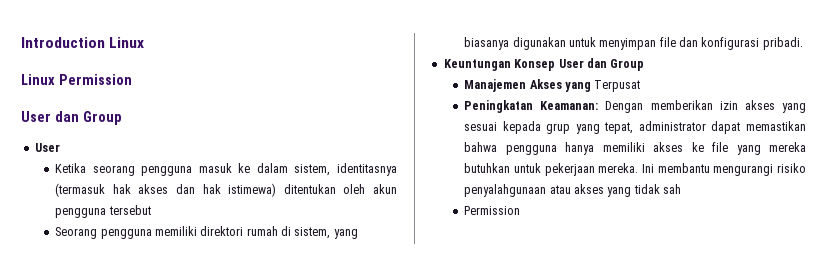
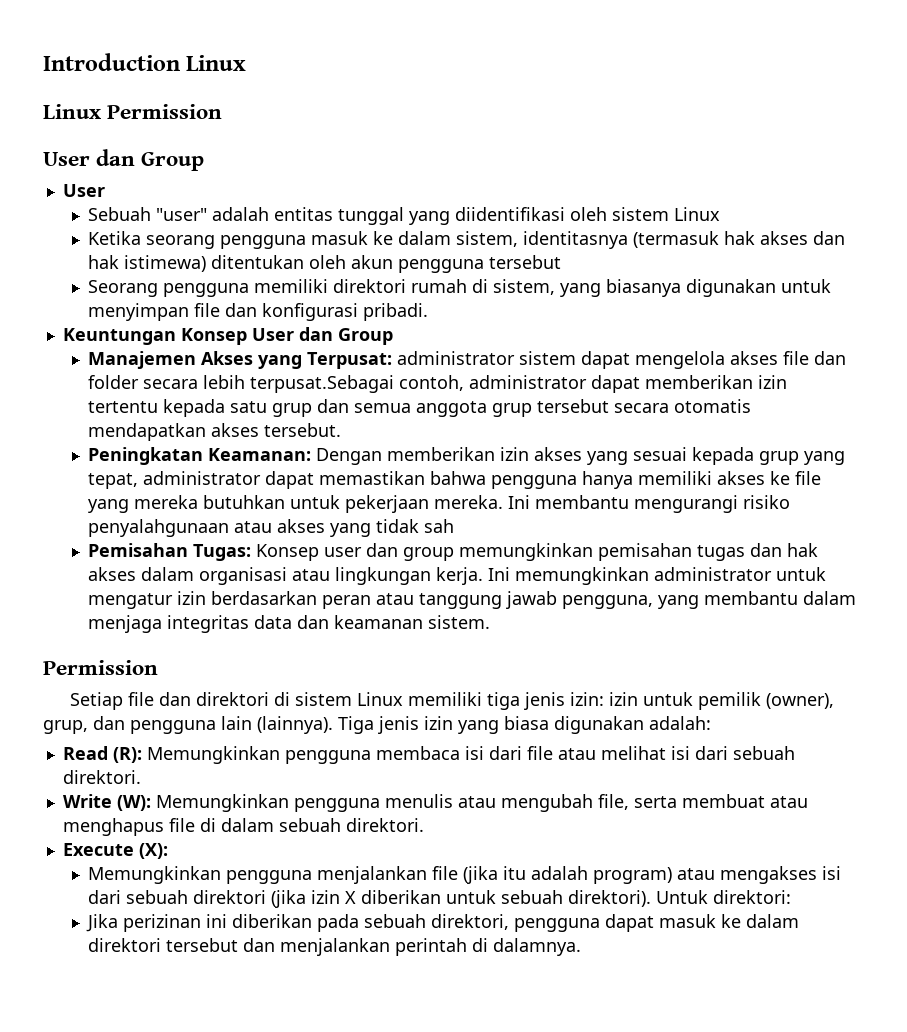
(60, 147) none -> [88,207,721,225] // Sebuah "user" adalah entitas tunggal yang diidentifikasi oleh sistem Linux
[594,80,641,92] Terpusat -> [307,351,847,369] [88,375,788,393] [88,399,752,417] [88,423,342,441] Terpusat: administrator sistem dapat mengelola akses file dan folder secara lebih terpusat.Sebagai contoh, administrator dapat memberikan izin tertentu kepada satu grup dan semua anggota grup tersebut secara otomatis mendapatkan akses tersebut.
[464,206,521,215] Permission -> [88,543,819,561] [88,567,827,585] [88,591,857,609] [88,615,491,633] [43,660,158,675] [70,692,835,710] [43,716,711,734] [62,746,795,764] [62,770,141,784] [62,794,808,812] [62,818,424,836] [62,843,168,859] [88,866,842,884] [88,890,792,908] [86,914,800,932] [88,938,582,956] Pemisahan Tugas: Konsep user dan group memungkinkan pemisahan tugas dan hak akses dalam organisasi atau lingkungan kerja. Ini memungkinkan administrator untuk mengatur izin berdasarkan peran atau tanggung jawab pengguna, yang membantu dalam menjaga integritas data dan keamanan sistem. // Permission // Setiap file dan direktori di sistem Linux memiliki tiga jenis izin: izin untuk pemilik (owner), grup, dan pengguna lain (lainnya). Tiga jenis izin yang biasa digunakan adalah: // Read (R): Memungkinkan pengguna membaca isi dari file atau melihat isi dari sebuah direktori. // Write (W): Memungkinkan pengguna menulis atau mengubah file, serta membuat atau menghapus file di dalam sebuah direktori. // Execute (X): // Memungkinkan pengguna menjalankan file (jika itu adalah program) atau mengakses isi dari sebuah direktori (jika izin X diberikan untuk sebuah direktori). Untuk direktori: // Jika perizinan ini diberikan pada sebuah direktori, pengguna dapat masuk ke dalam direktori tersebut dan menjalankan perintah di dalamnya.

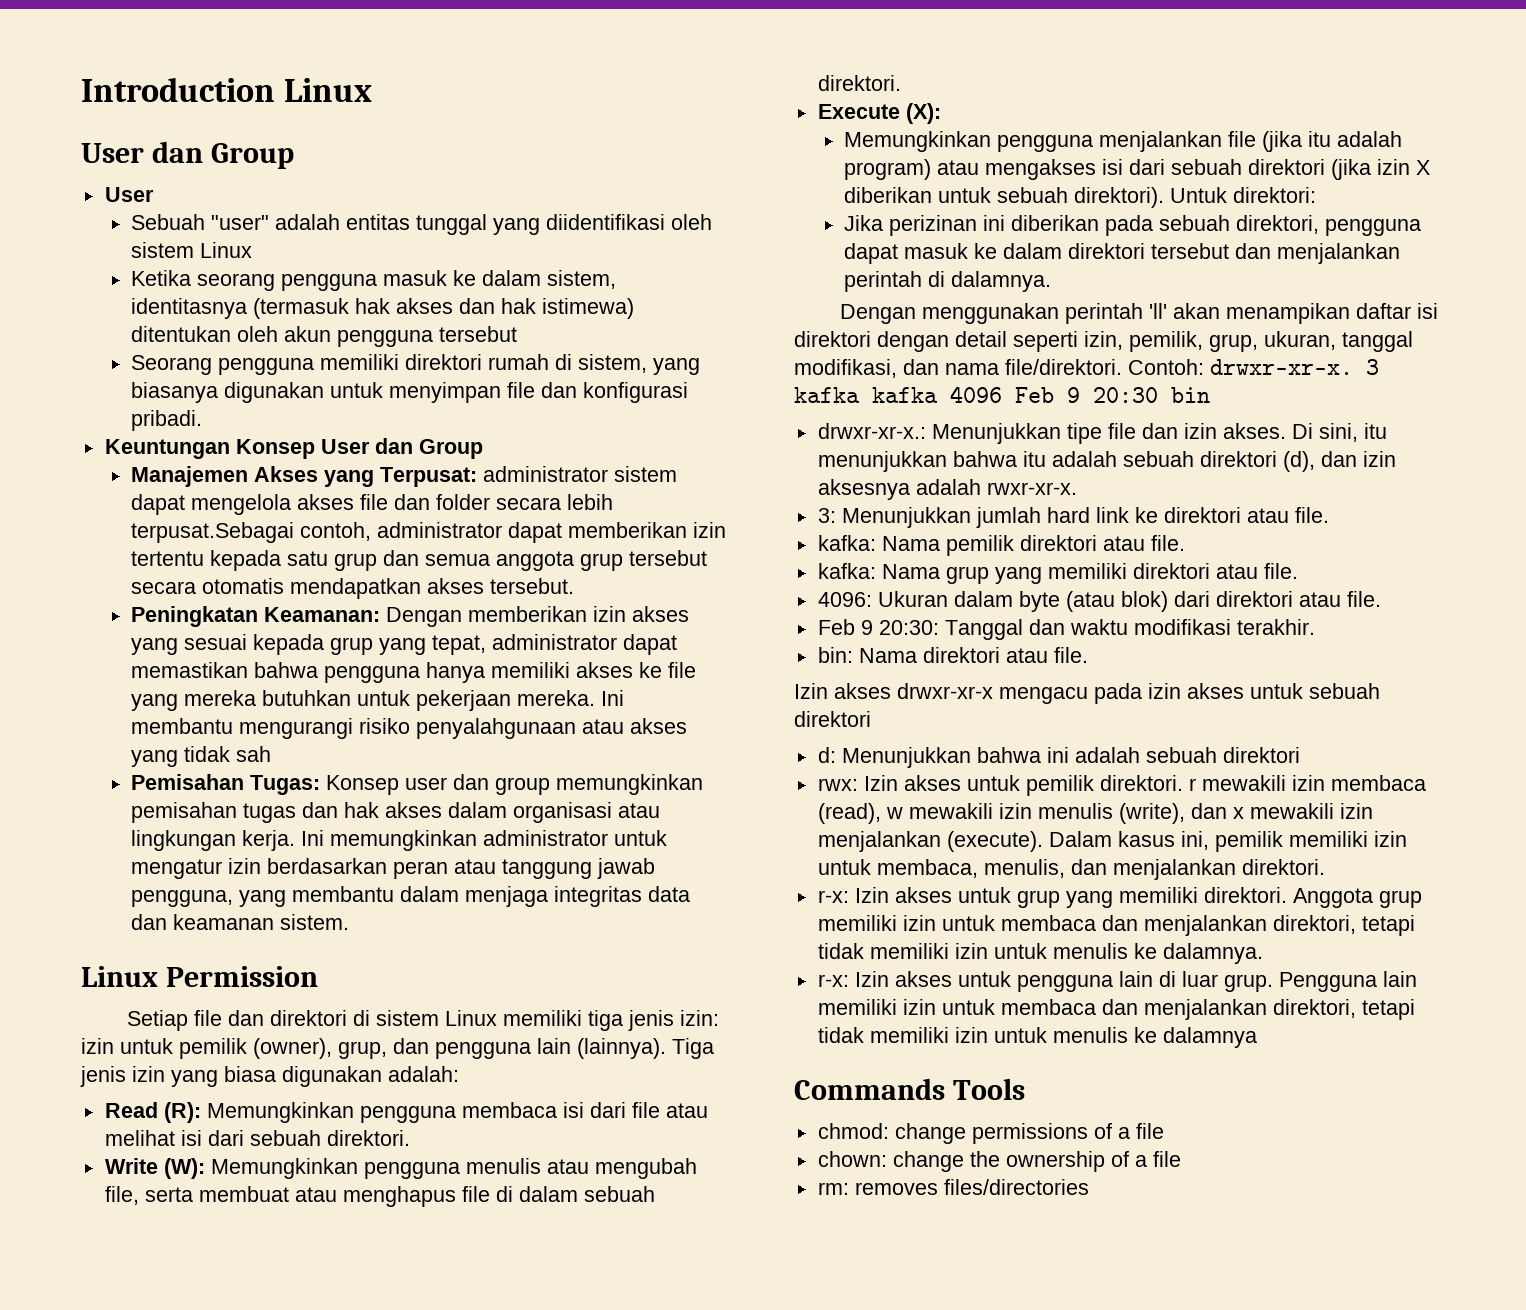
[43,104,223,119] // Linux Permission -> (373, 90) none
(491, 622) none -> [81,966,158,987] Linux
(582, 947) none -> [840,303,1439,324] [794,331,1413,352] [794,359,1379,378] [794,386,1210,403] [817,423,1387,444] [817,451,1396,472] [817,479,1077,500] [817,507,1329,528] [817,535,1185,556] [817,563,1298,584] [817,591,1381,612] [817,619,1315,640] [817,647,1088,663] [794,683,1380,704] [794,711,871,727] [817,747,1300,768] [817,775,1426,796] [817,803,1373,824] [817,831,1407,852] [817,859,1325,880] [817,887,1422,908] [817,915,1415,936] [817,943,1263,964] [817,971,1417,992] [817,999,1415,1020] [817,1027,1257,1048] [794,1078,1025,1100] [817,1123,1164,1144] [817,1151,1181,1172] [817,1179,1089,1195] // Dengan menggunakan perintah 'll' akan menampikan daftar isi direktori dengan detail seperti izin, pemilik, grup, ukuran, tanggal modifikasi, dan nama file/direktori. Contoh: drwxr-xr-x. 3 kafka kafka 4096 Feb 9 20:30 bin // drwxr-xr-x.: Menunjukkan tipe file dan izin akses. Di sini, itu menunjukkan bahwa itu adalah sebuah direktori (d), dan izin aksesnya adalah rwxr-xr-x. // 3: Menunjukkan jumlah hard link ke direktori atau file. // kafka: Nama pemilik direktori atau file. // kafka: Nama grup yang memiliki direktori atau file. // 4096: Ukuran dalam byte (atau blok) dari direktori atau file. // Feb 9 20:30: Tanggal dan waktu modifikasi terakhir. // bin: Nama direktori atau file. // Izin akses drwxr-xr-x mengacu pada izin akses untuk sebuah direktori // d: Menunjukkan bahwa ini adalah sebuah direktori // rwx: Izin akses untuk pemilik direktori. r mewakili izin membaca (read), w mewakili izin menulis (write), dan x mewakili izin menjalankan (execute). Dalam kasus ini, pemilik memiliki izin untuk membaca, menulis, dan menjalankan direktori. // r-x: Izin akses untuk grup yang memiliki direktori. Anggota grup memiliki izin untuk membaca dan menjalankan direktori, tetapi tidak memiliki izin untuk menulis ke dalamnya. // r-x: Izin akses untuk pengguna lain di luar grup. Pengguna lain memiliki izin untuk membaca dan menjalankan direktori, tetapi tidak memiliki izin untuk menulis ke dalamnya // Commands Tools // chmod: change permissions of a file // chown: change the ownership of a file // rm: removes files/directories

